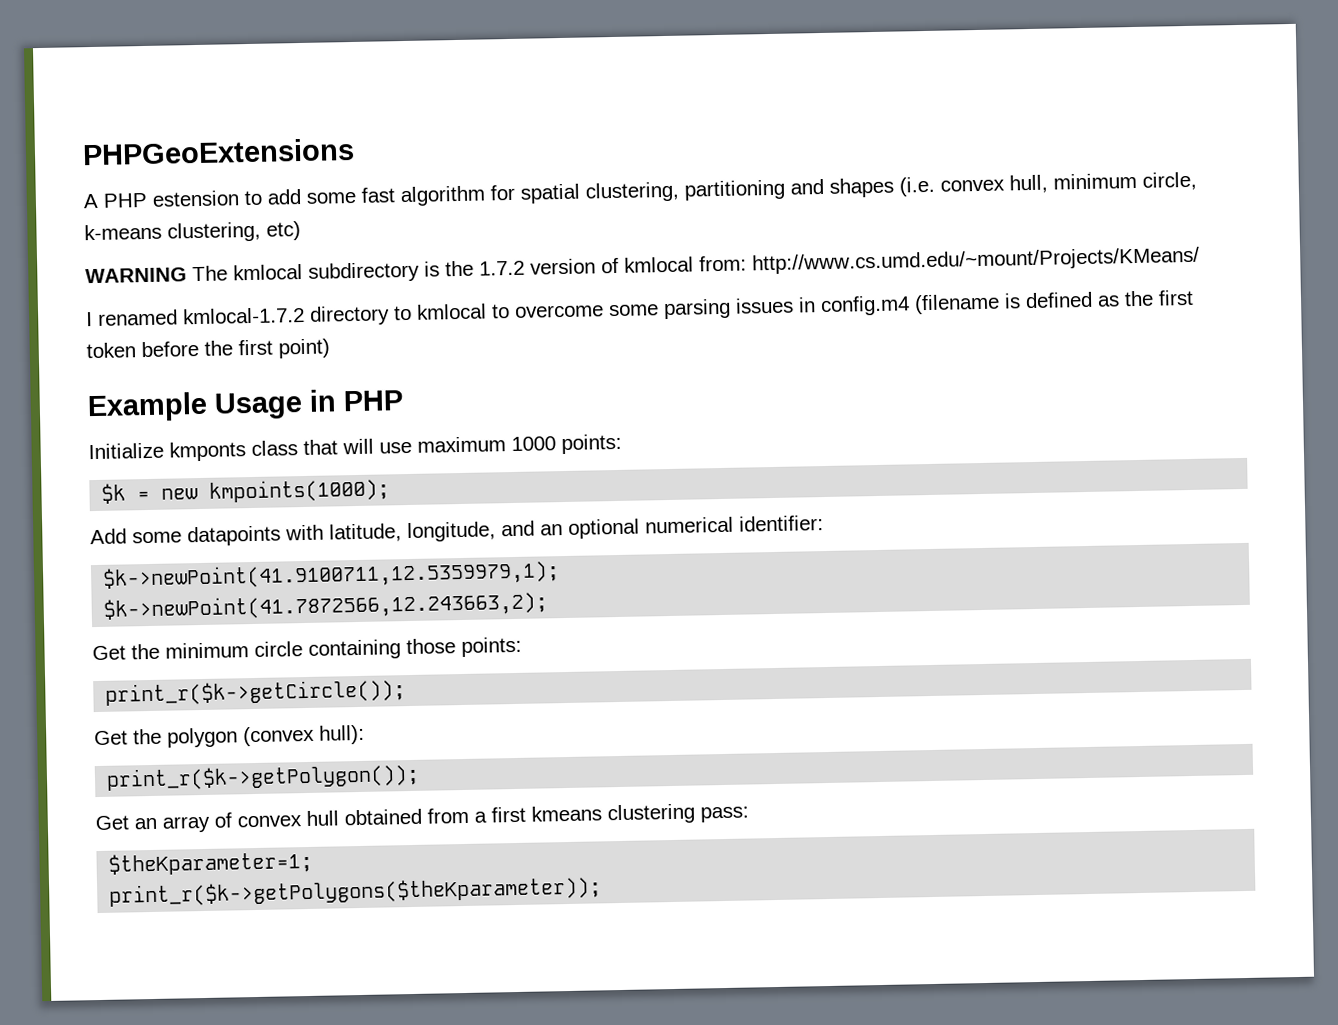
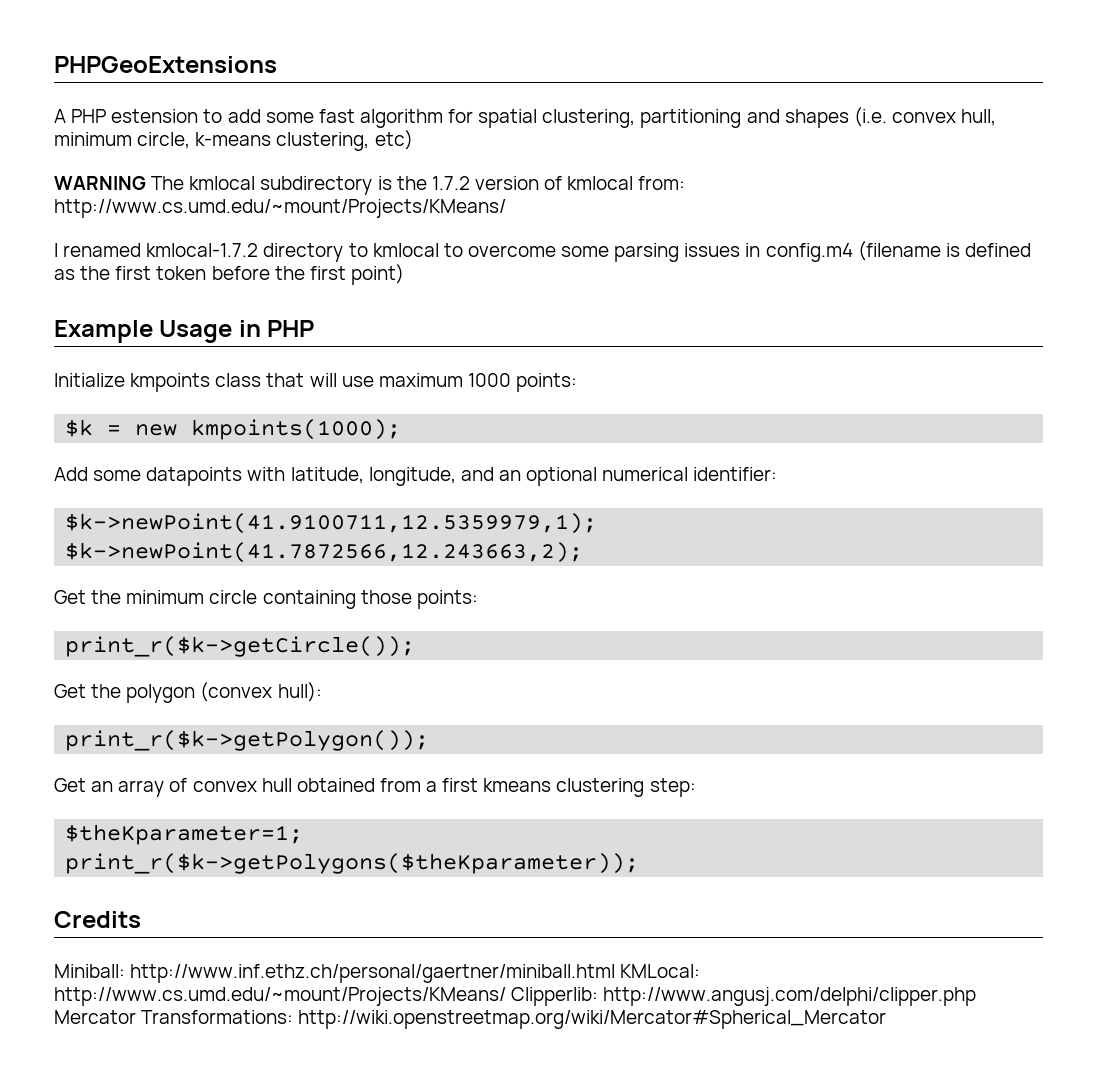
[169,441,246,462] kmponts -> [130,373,211,392] kmpoints
[700,806,749,823] pass: -> [649,778,696,797] step:
(603, 891) none -> [54,911,141,928] [54,964,701,983] [54,987,977,1006] [54,1010,887,1029] // Credits // Miniball: http://www.inf.ethz.ch/personal/gaertner/miniball.html KMLocal: http://www.cs.umd.edu/~mount/Projects/KMeans/ Clipperlib: http://www.angusj.com/delphi/clipper.php Mercator Transformations: http://wiki.openstreetmap.org/wiki/Mercator#Spherical_Mercator

